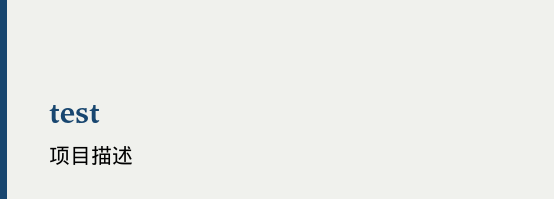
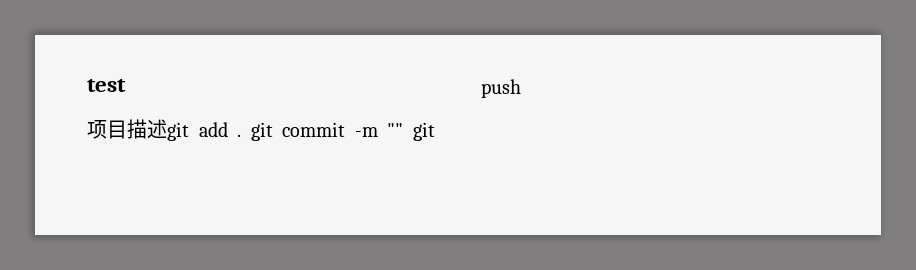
(133, 155) none -> [167,122,435,141] [481,79,521,98] git add . git commit -m "" git push

